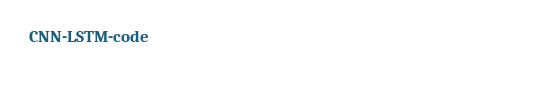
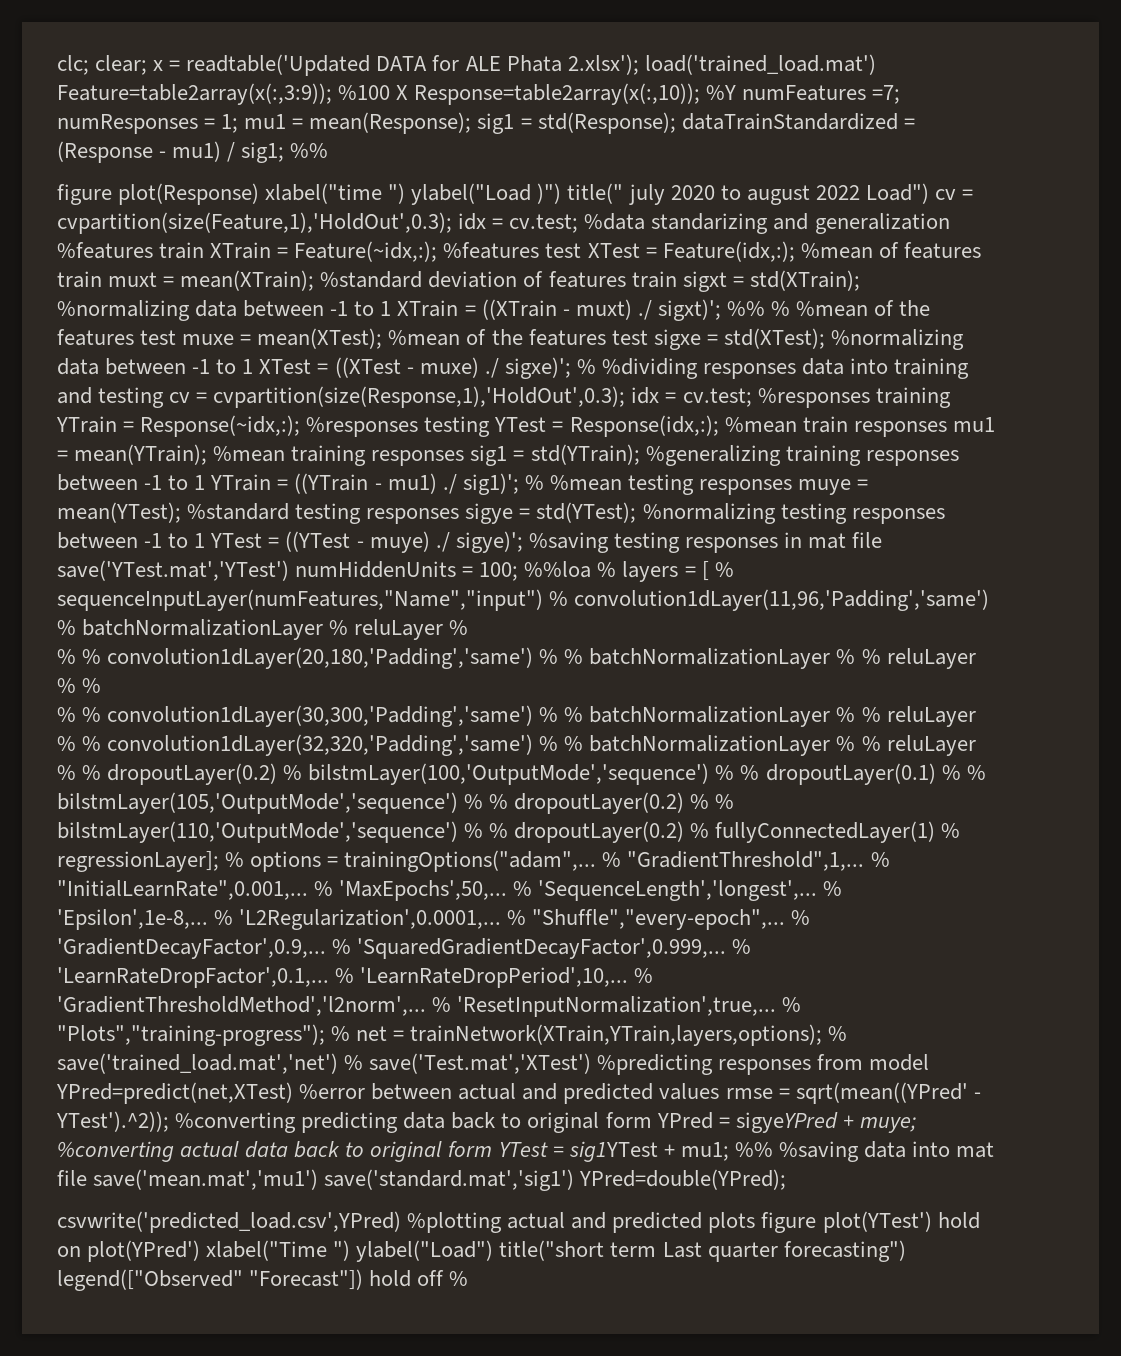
[29,30,149,42] CNN-LSTM-code -> [57,54,876,76] [57,83,901,105] [57,112,915,134] [57,141,329,163] [57,183,974,205] [57,212,950,234] [57,241,981,262] [57,270,860,292] [57,299,931,321] [57,328,964,350] [57,357,970,379] [57,386,951,408] [56,415,995,437] [57,444,959,466] [57,473,869,495] [57,502,945,524] [57,531,883,553] [57,560,734,582] [57,589,990,611] [57,619,469,640] [57,647,976,669] [57,678,102,693] [57,705,976,727] [57,734,976,756] [57,763,986,785] [57,792,735,814] [57,821,961,843] [57,850,890,872] [57,880,843,901] [57,909,811,930] [57,938,752,959] [57,967,654,988] [57,996,802,1017] [57,1024,848,1046] [57,1053,930,1075] [56,1082,981,1104] [56,1111,916,1133] [57,1141,995,1162] [57,1169,787,1191] [57,1211,980,1233] [57,1240,906,1262] [57,1269,469,1291] clc; clear; x = readtable('Updated DATA for ALE Phata 2.xlsx'); load('trained_load.mat') Feature=table2array(x(:,3:9)); %100 X Response=table2array(x(:,10)); %Y numFeatures =7; numResponses = 1; mu1 = mean(Response); sig1 = std(Response); dataTrainStandardized = (Response - mu1) / sig1; %% // figure plot(Response) xlabel("time ") ylabel("Load )") title(" july 2020 to august 2022 Load") cv = cvpartition(size(Feature,1),'HoldOut',0.3); idx = cv.test; %data standarizing and generalization %features train XTrain = Feature(~idx,:); %features test XTest = Feature(idx,:); %mean of features train muxt = mean(XTrain); %standard deviation of features train sigxt = std(XTrain); %normalizing data between -1 to 1 XTrain = ((XTrain - muxt) ./ sigxt)'; %% % %mean of the features test muxe = mean(XTest); %mean of the features test sigxe = std(XTest); %normalizing data between -1 to 1 XTest = ((XTest - muxe) ./ sigxe)'; % %dividing responses data into training and testing cv = cvpartition(size(Response,1),'HoldOut',0.3); idx = cv.test; %responses training YTrain = Response(~idx,:); %responses testing YTest = Response(idx,:); %mean train responses mu1 = mean(YTrain); %mean training responses sig1 = std(YTrain); %generalizing training responses between -1 to 1 YTrain = ((YTrain - mu1) ./ sig1)'; % %mean testing responses muye = mean(YTest); %standard testing responses sigye = std(YTest); %normalizing testing responses between -1 to 1 YTest = ((YTest - muye) ./ sigye)'; %saving testing responses in mat file save('YTest.mat','YTest') numHiddenUnits = 100; %%loa % layers = [ % sequenceInputLayer(numFeatures,"Name","input") % convolution1dLayer(11,96,'Padding','same') % batchNormalizationLayer % reluLayer % // % % convolution1dLayer(20,180,'Padding','same') % % batchNormalizationLayer % % reluLayer % % // % % convolution1dLayer(30,300,'Padding','same') % % batchNormalizationLayer % % reluLayer % % convolution1dLayer(32,320,'Padding','same') % % batchNormalizationLayer % % reluLayer % % dropoutLayer(0.2) % bilstmLayer(100,'OutputMode','sequence') % % dropoutLayer(0.1) % % bilstmLayer(105,'OutputMode','sequence') % % dropoutLayer(0.2) % % bilstmLayer(110,'OutputMode','sequence') % % dropoutLayer(0.2) % fullyConnectedLayer(1) % regressionLayer]; % options = trainingOptions("adam",... % "GradientThreshold",1,... % "InitialLearnRate",0.001,... % 'MaxEpochs',50,... % 'SequenceLength','longest',... % 'Epsilon',1e-8,... % 'L2Regularization',0.0001,... % "Shuffle","every-epoch",... % 'GradientDecayFactor',0.9,... % 'SquaredGradientDecayFactor',0.999,... % 'LearnRateDropFactor',0.1,... % 'LearnRateDropPeriod',10,... % 'GradientThresholdMethod','l2norm',... % 'ResetInputNormalization',true,... % "Plots","training-progress"); % net = trainNetwork(XTrain,YTrain,layers,options); % save('trained_load.mat','net') % save('Test.mat','XTest') %predicting responses from model YPred=predict(net,XTest) %error between actual and predicted values rmse = sqrt(mean((YPred' - YTest').^2)); %converting predicting data back to original form YPred = sigyeYPred + muye; %converting actual data back to original form YTest = sig1YTest + mu1; %% %saving data into mat file save('mean.mat','mu1') save('standard.mat','sig1') YPred=double(YPred); // csvwrite('predicted_load.csv',YPred) %plotting actual and predicted plots figure plot(YTest') hold on plot(YPred') xlabel("Time ") ylabel("Load") title("short term Last quarter forecasting") legend(["Observed" "Forecast"]) hold off %

